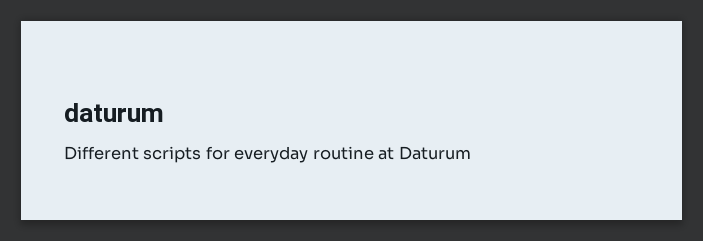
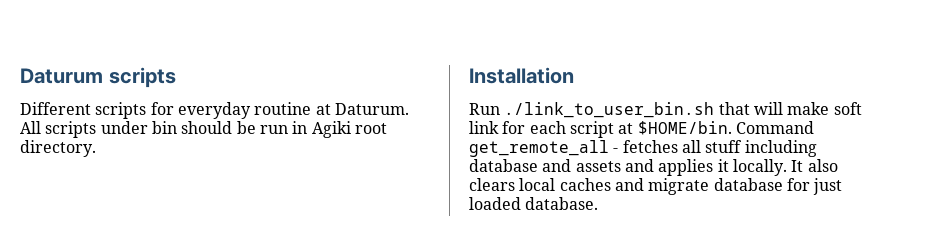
[64,103,164,122] daturum -> [20,67,176,88] Daturum scripts
[398,146,471,160] Daturum -> [334,103,409,115] [20,121,387,138] [20,140,96,157] [469,67,574,84] [469,102,862,118] [469,121,814,138] [469,140,817,157] [469,159,838,176] [469,178,843,195] [469,197,599,210] Daturum. All scripts under bin should be run in Agiki root directory. // Installation // Run ./link_to_user_bin.sh that will make soft link for each script at $HOME/bin. Command get_remote_all - fetches all stuff including database and assets and applies it locally. It also clears local caches and migrate database for just loaded database.

